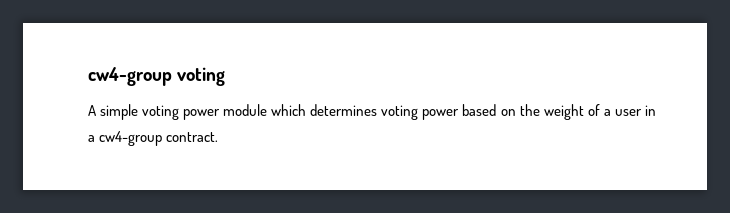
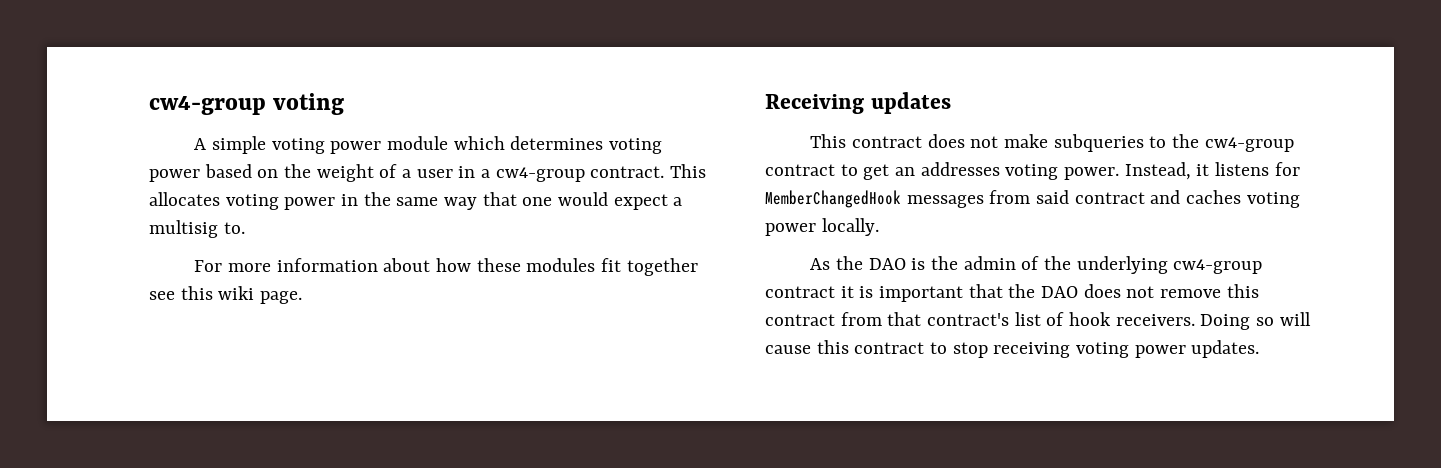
(219, 137) none -> [670,164,707,178] [149,192,683,210] [149,220,245,238] [194,258,698,276] [149,286,303,304] [765,92,951,114] [810,134,1294,152] [765,162,1300,180] [765,190,1300,208] [765,218,879,236] [810,256,1263,274] [765,284,1259,302] [765,312,1311,330] [765,340,1260,358] This allocates voting power in the same way that one would expect a multisig to. // For more information about how these modules fit together see this wiki page. // Receiving updates // This contract does not make subqueries to the cw4-group contract to get an addresses voting power. Instead, it listens for MemberChangedHook messages from said contract and caches voting power locally. // As the DAO is the admin of the underlying cw4-group contract it is important that the DAO does not remove this contract from that contract's list of hook receivers. Doing so will cause this contract to stop receiving voting power updates.

